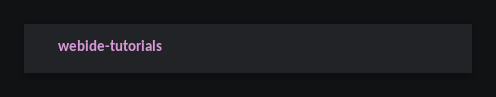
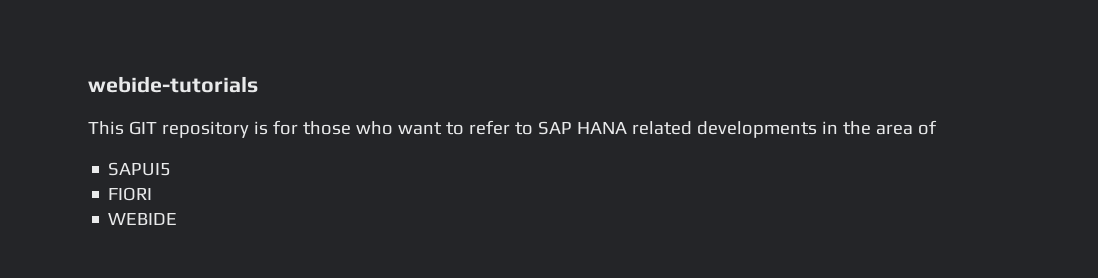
(162, 45) none -> [88,120,937,138] [108,162,172,176] [108,187,153,201] [108,213,178,225] // This GIT repository is for those who want to refer to SAP HANA related developments in the area of // SAPUI5 // FIORI // WEBIDE

